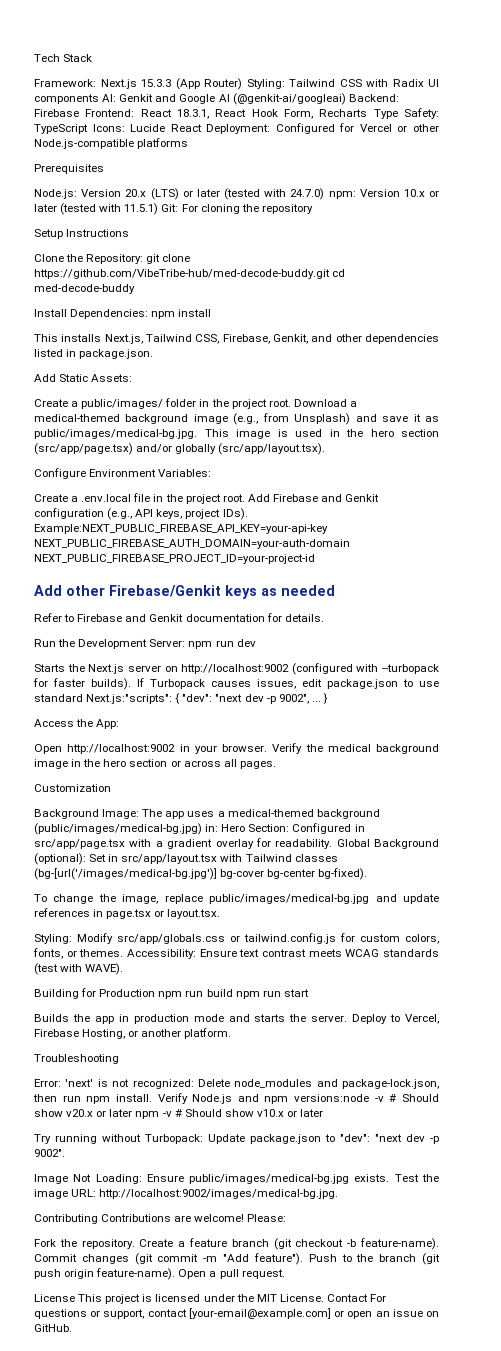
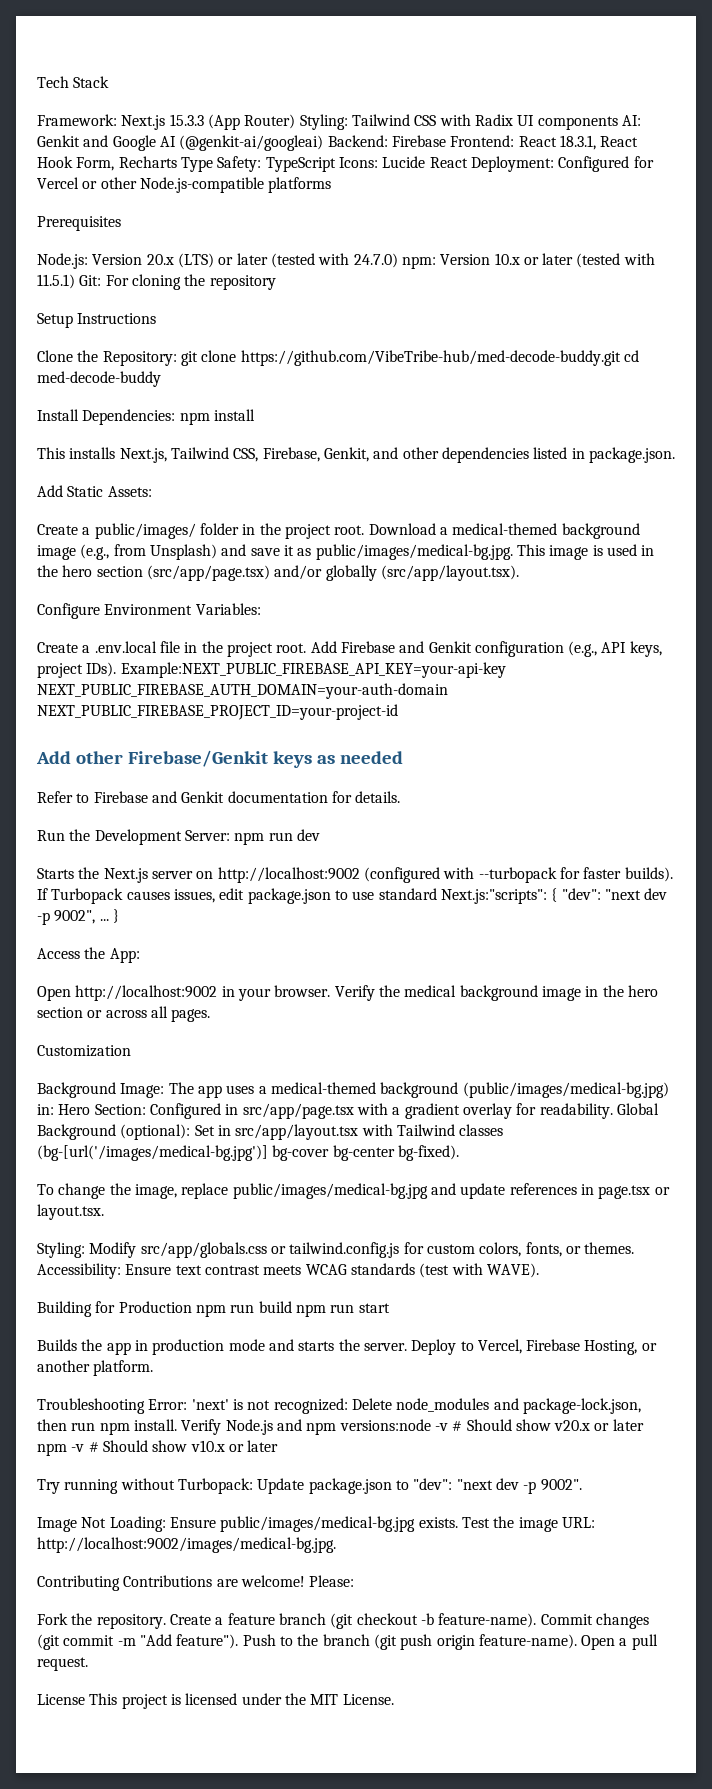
(119, 1059) // -> (145, 1406) none
[326,1294,387,1302] [34,1308,440,1319] [34,1324,72,1332] Contact For questions or support, contact [your-email@example.com] or open an issue on GitHub. -> (394, 1699) none

